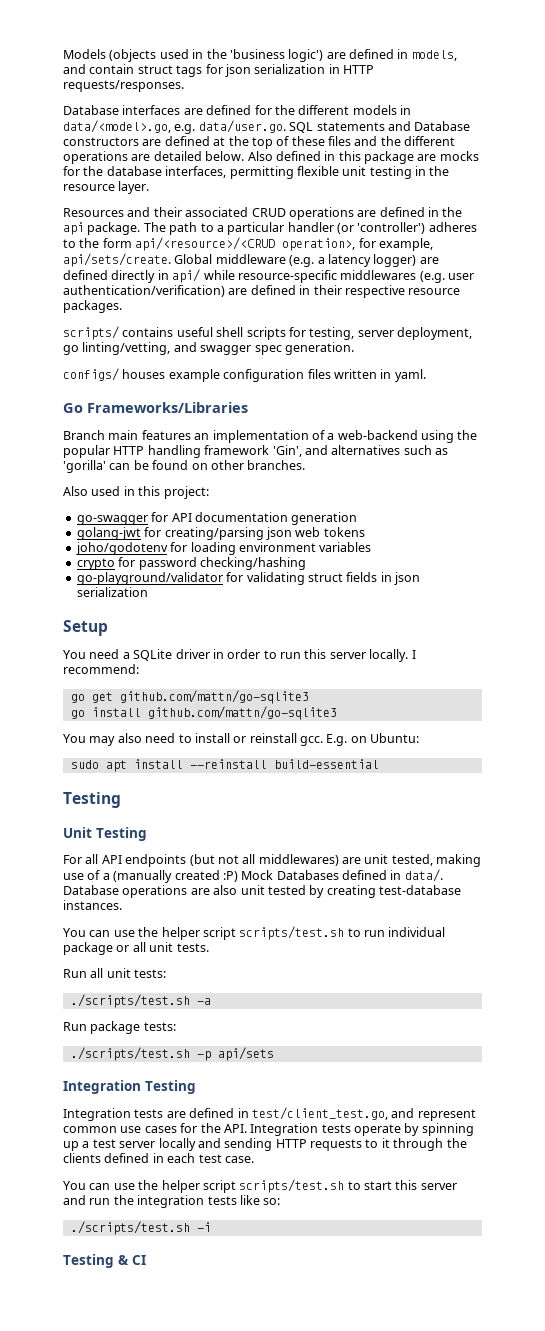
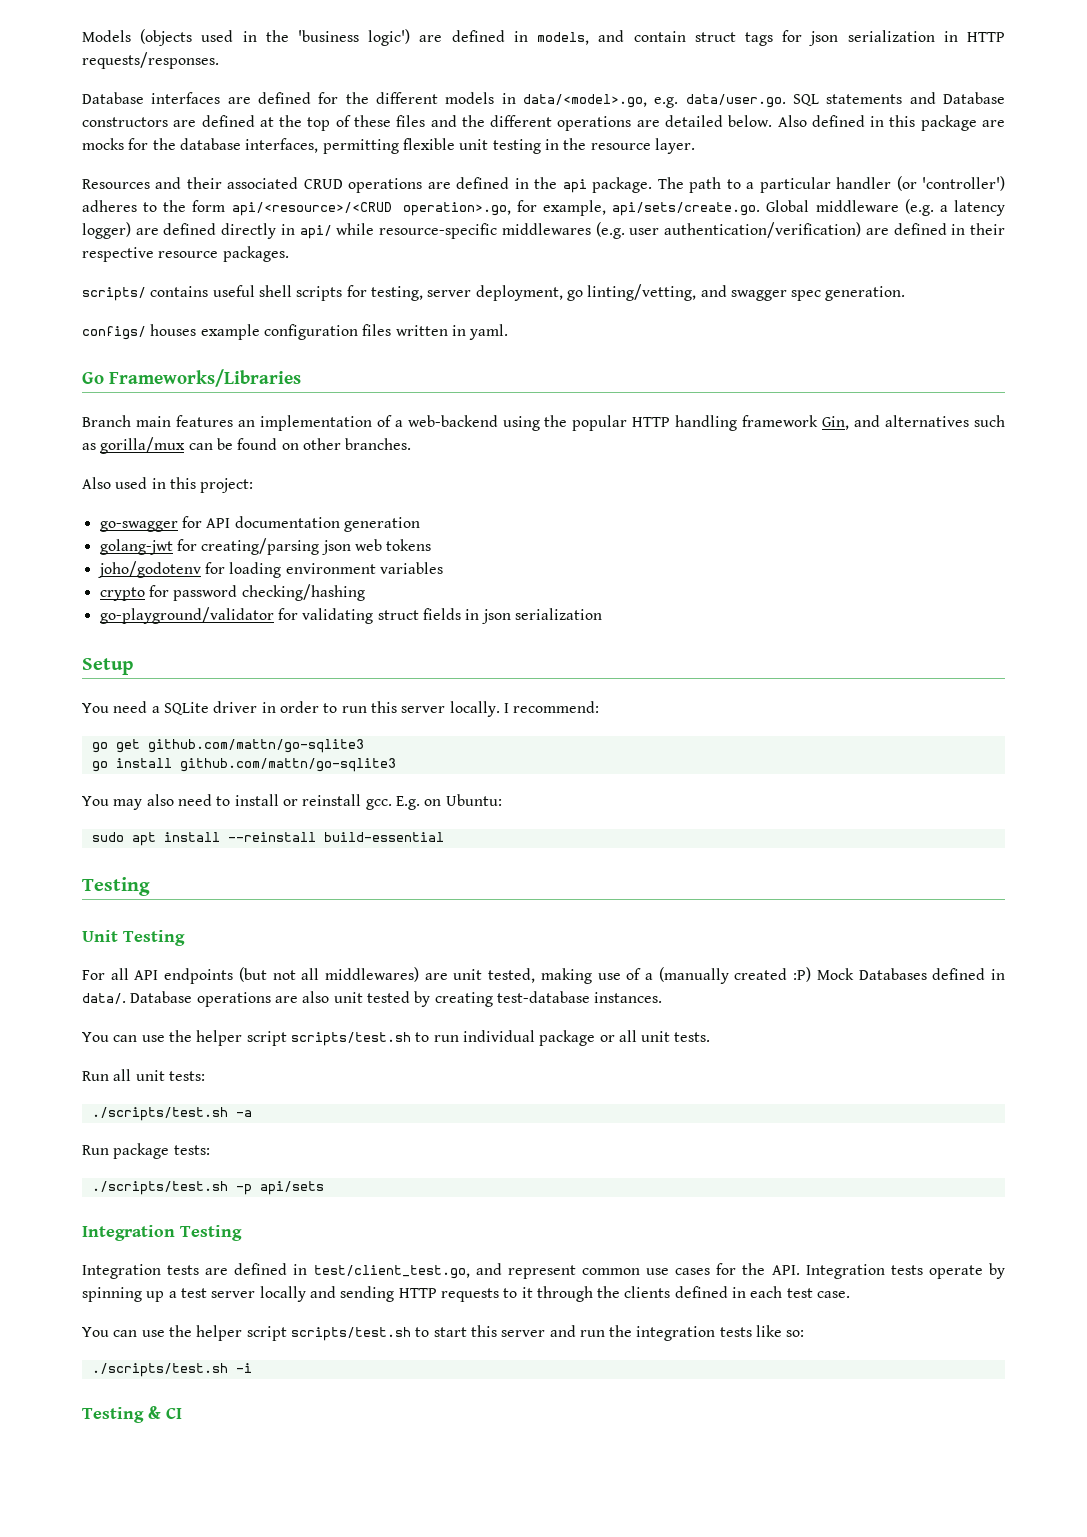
[282,238,356,251] operation>, -> [402,202,511,216] operation>.go,
[63,253,171,267] api/sets/create. -> [612,202,761,216] api/sets/create.go.
[272,445,302,457] 'Gin', -> [822,416,850,430] Gin,
[63,460,106,473] 'gorilla' -> [100,437,186,454] gorilla/mux

